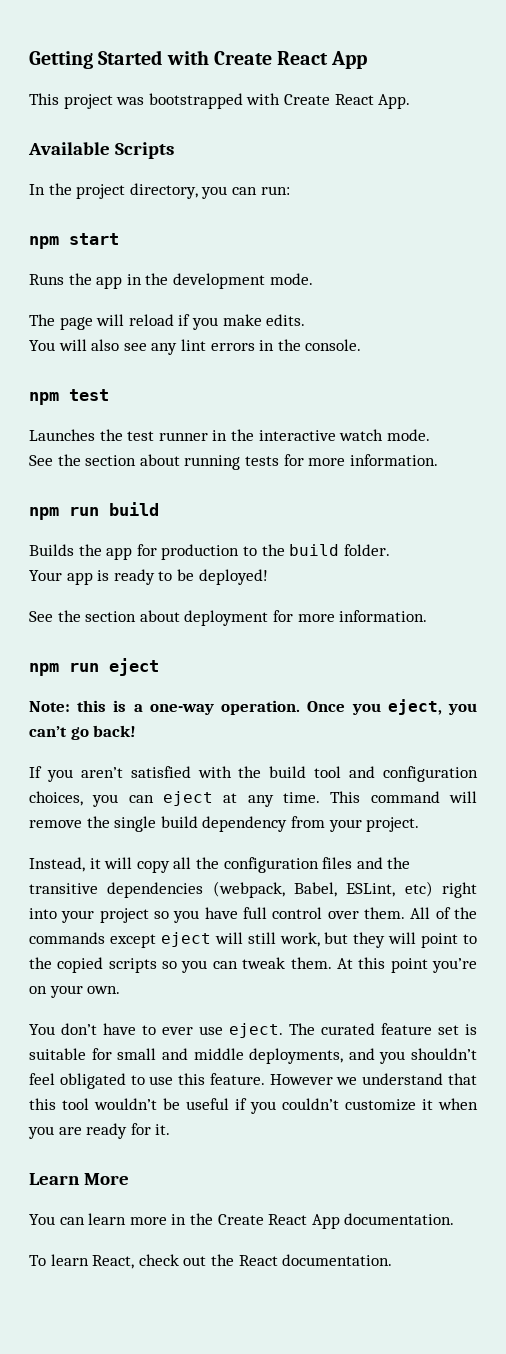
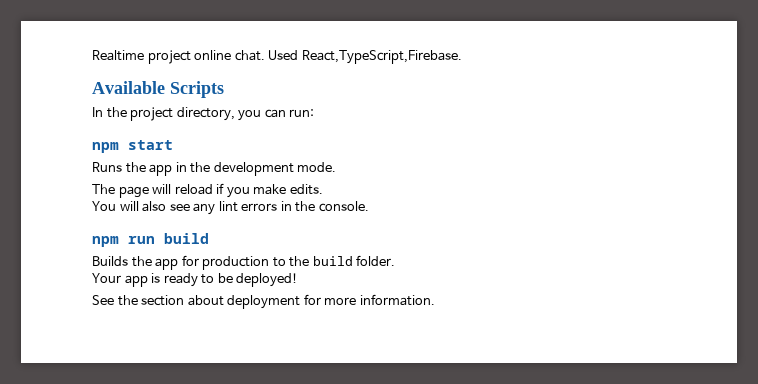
[29,50,368,69] [29,93,411,109] Getting Started with Create React App // This project was bootstrapped with Create React App. -> [92,50,462,64] Realtime project online chat. Used React,TypeScript,Firebase.
[29,389,109,405] [29,429,430,441] [29,454,438,470] // npm test // Launches the test runner in the interactive watch mode. // See the section about running tests for more information. -> (369, 206) none
[29,658,159,676] [29,699,478,715] [29,725,137,740] [29,766,479,782] [29,791,477,807] [29,816,420,832] [29,857,411,873] [29,881,477,898] [29,907,477,923] [29,932,477,948] [29,957,478,973] [29,985,121,998] [29,1023,477,1038] [29,1048,477,1064] [29,1073,477,1089] [29,1098,478,1114] [28,1123,171,1139] [29,1173,129,1185] [29,1213,455,1229] [29,1254,393,1269] // npm run eject // Note: this is a one-way operation. Once you eject, you can’t go back! // If you aren’t satisfied with the build tool and configuration choices, you can eject at any time. This command will remove the single build dependency from your project. // Instead, it will copy all the configuration files and the transitive dependencies (webpack, Babel, ESLint, etc) right into your project so you have full control over them. All of the commands except eject will still work, but they will point to the copied scripts so you can tweak them. At this point you’re on your own. // You don’t have to ever use eject. The curated feature set is suitable for small and middle deployments, and you shouldn’t feel obligated to use this feature. However we understand that this tool wouldn’t be useful if you couldn’t customize it when you are ready for it. // Learn More // You can learn more in the Create React App documentation. // To learn React, check out the React documentation. -> (435, 300) none

